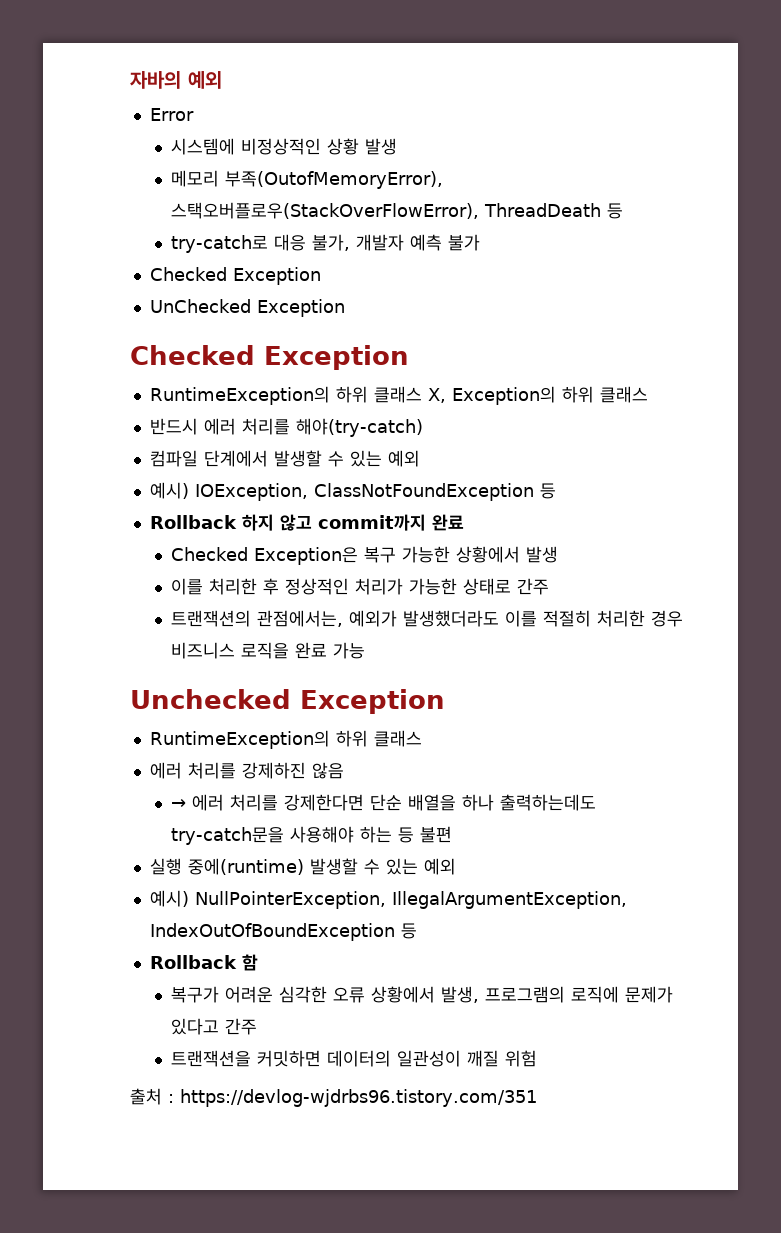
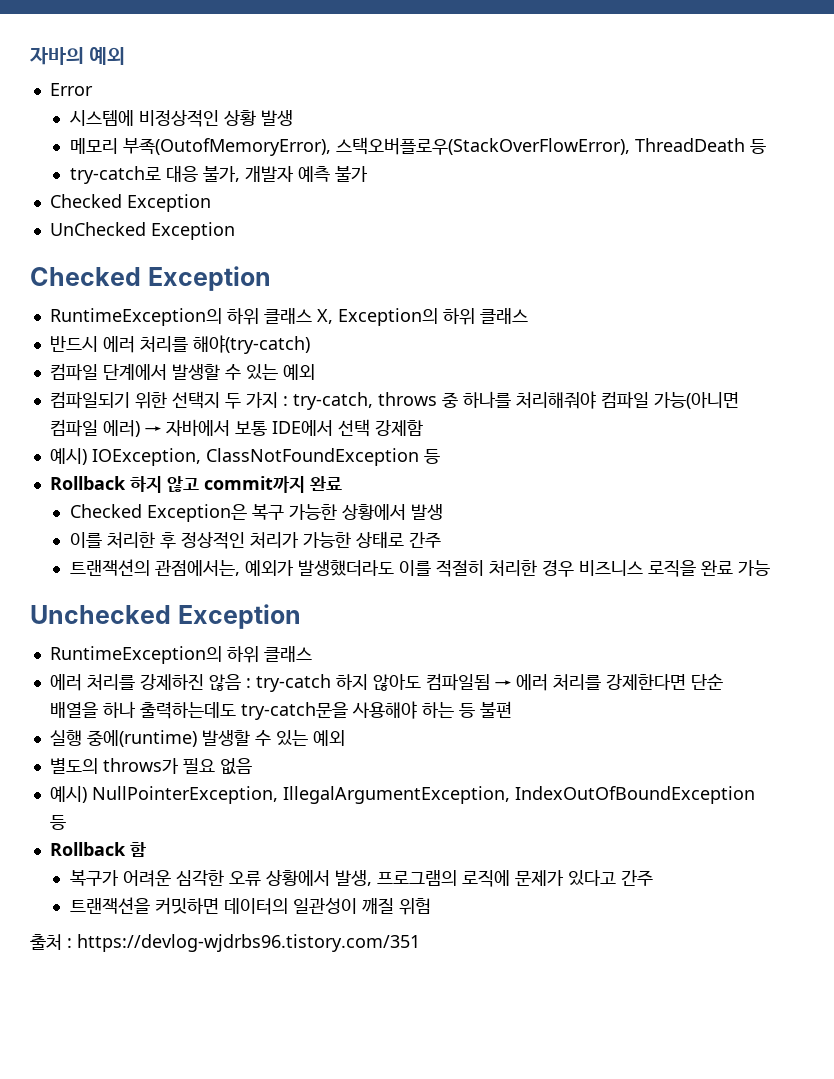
(420, 458) none -> [49,391,739,410] [49,419,423,437] // 컴파일되기 위한 선택지 두 가지 : try-catch, throws 중 하나를 처리해줘야 컴파일 가능(아니면 컴파일 에러) → 자바에서 보통 IDE에서 선택 강제함
(344, 770) // -> [245,673,490,692] : try-catch 하지 않아도 컴파일됨
(456, 866) none -> [49,758,252,775] // 별도의 throws가 필요 없음

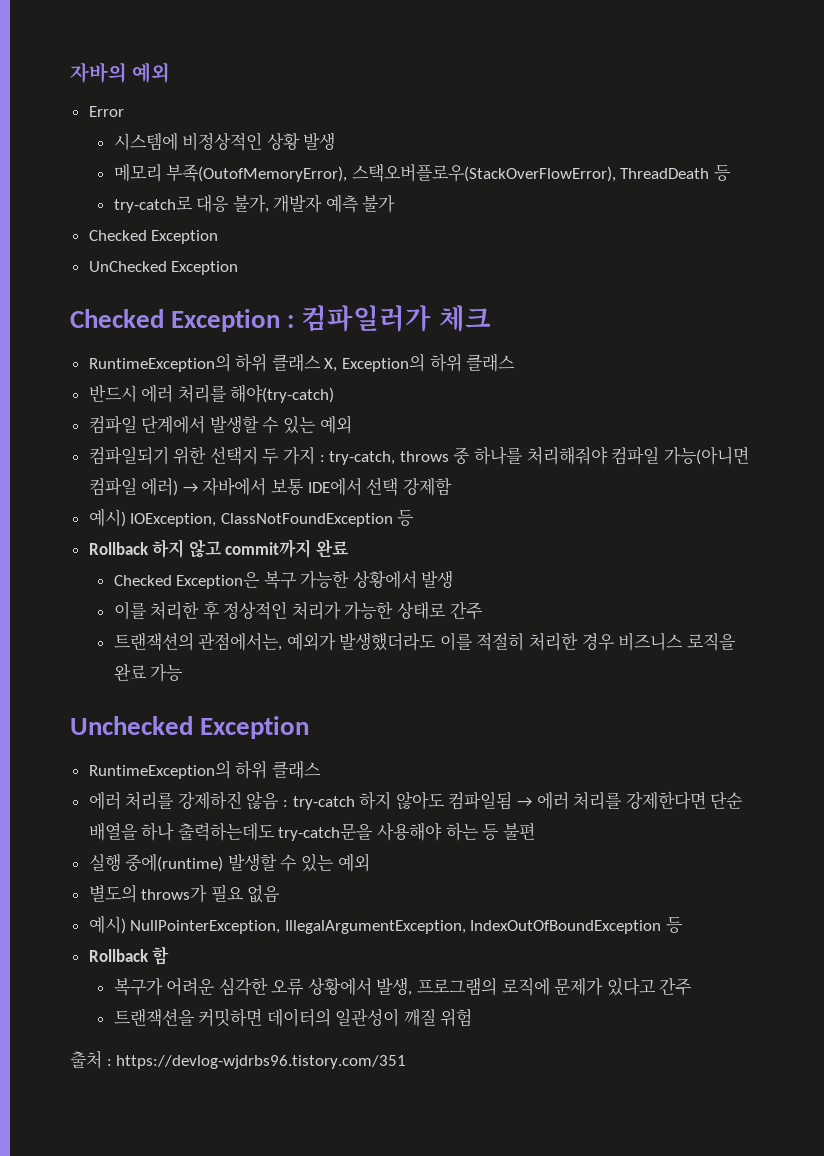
(271, 278) none -> [287,305,491,332] : 컴파일러가 체크

